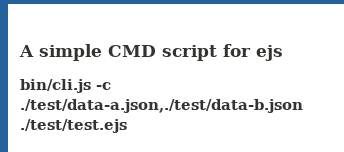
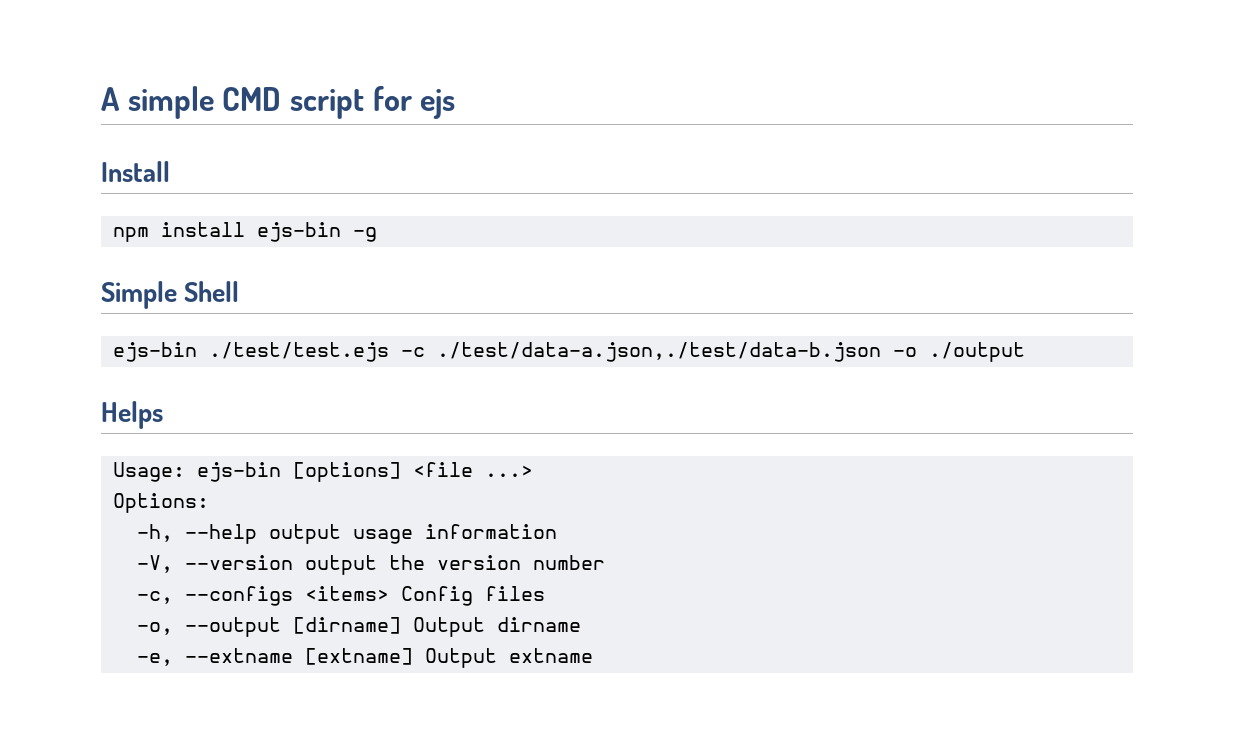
[20,79,111,93] [20,99,303,113] [20,119,127,133] bin/cli.js -c ./test/data-a.json,./test/data-b.json ./test/test.ejs -> [101,161,170,182] [113,222,378,242] [101,281,240,309] [113,342,1026,362] [101,401,163,429] [113,462,534,482] [113,493,210,513] [137,524,558,544] [137,555,606,575] [137,586,546,606] [137,617,582,637] [137,648,594,668] Install // npm install ejs-bin -g // Simple Shell // ejs-bin ./test/test.ejs -c ./test/data-a.json,./test/data-b.json -o ./output // Helps // Usage: ejs-bin [options] <file ...> // Options: // -h, --help output usage information // -V, --version output the version number // -c, --configs <items> Config files // -o, --output [dirname] Output dirname // -e, --extname [extname] Output extname

